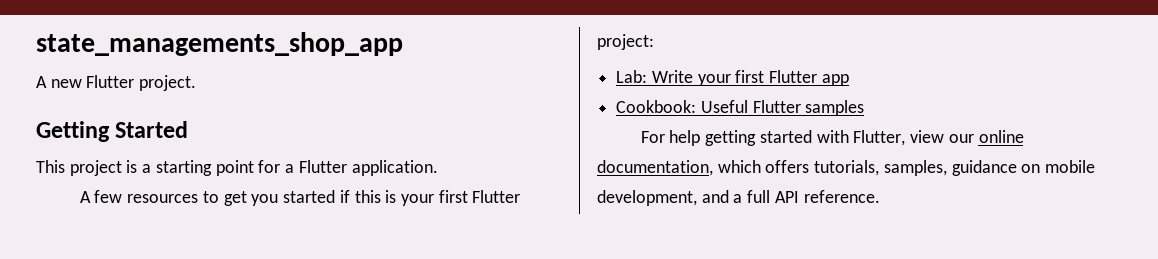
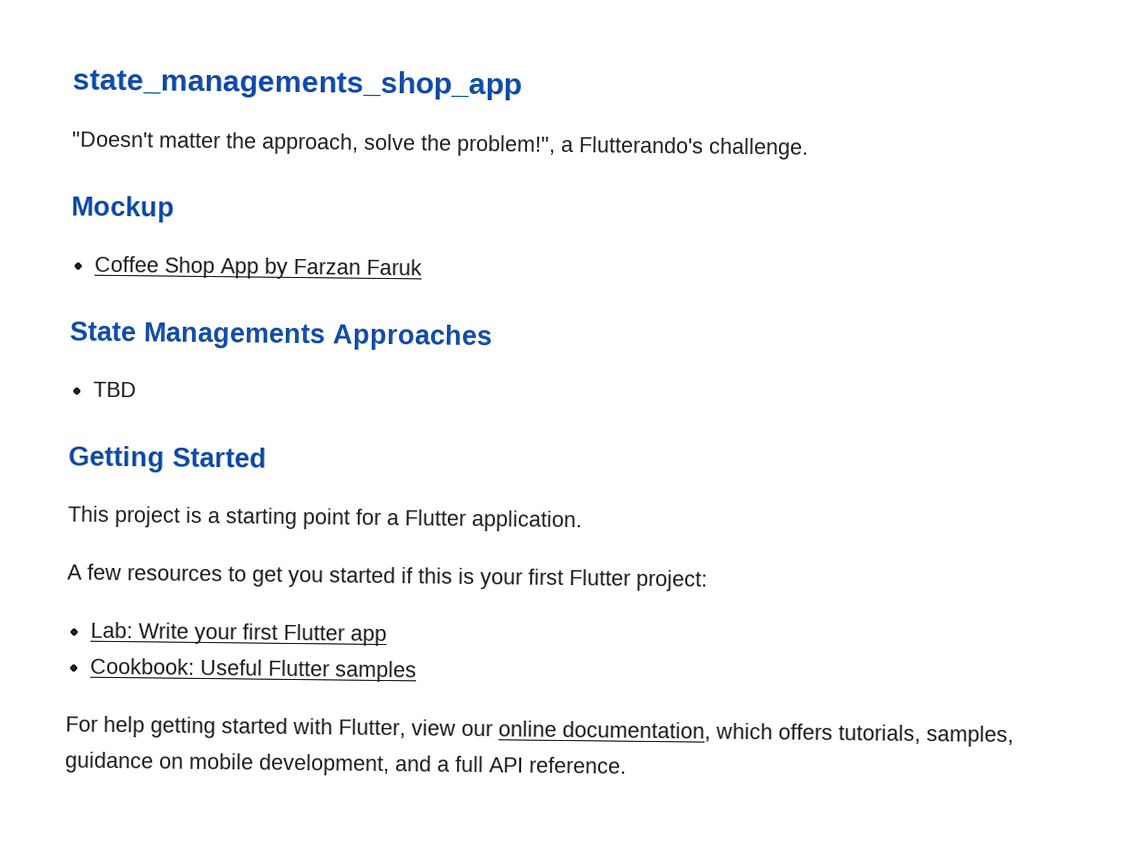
[36,75,197,91] A new Flutter project. -> [72,131,809,160] [71,195,175,223] [93,255,422,279] [69,321,493,352] [92,381,137,398] "Doesn't matter the approach, solve the problem!", a Flutterando's challenge. // Mockup // Coffee Shop App by Farzan Faruk // State Managements Approaches // TBD

